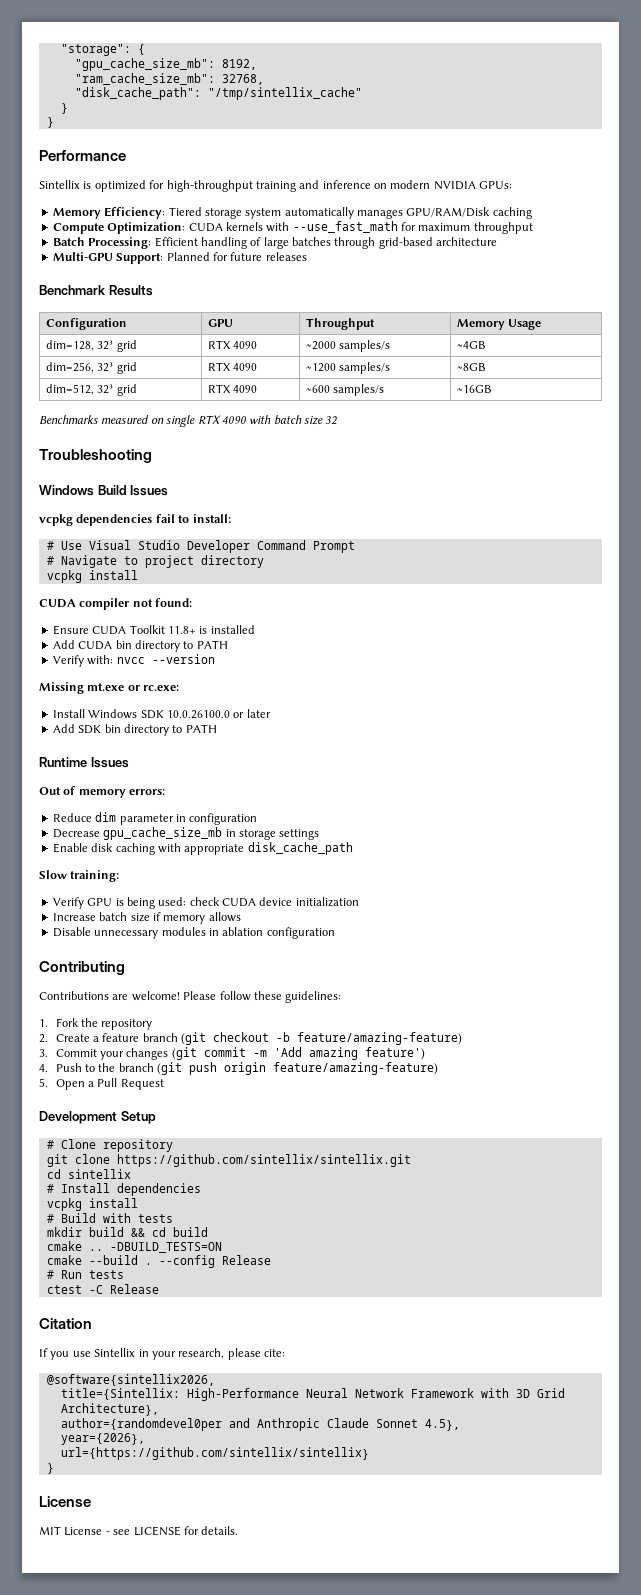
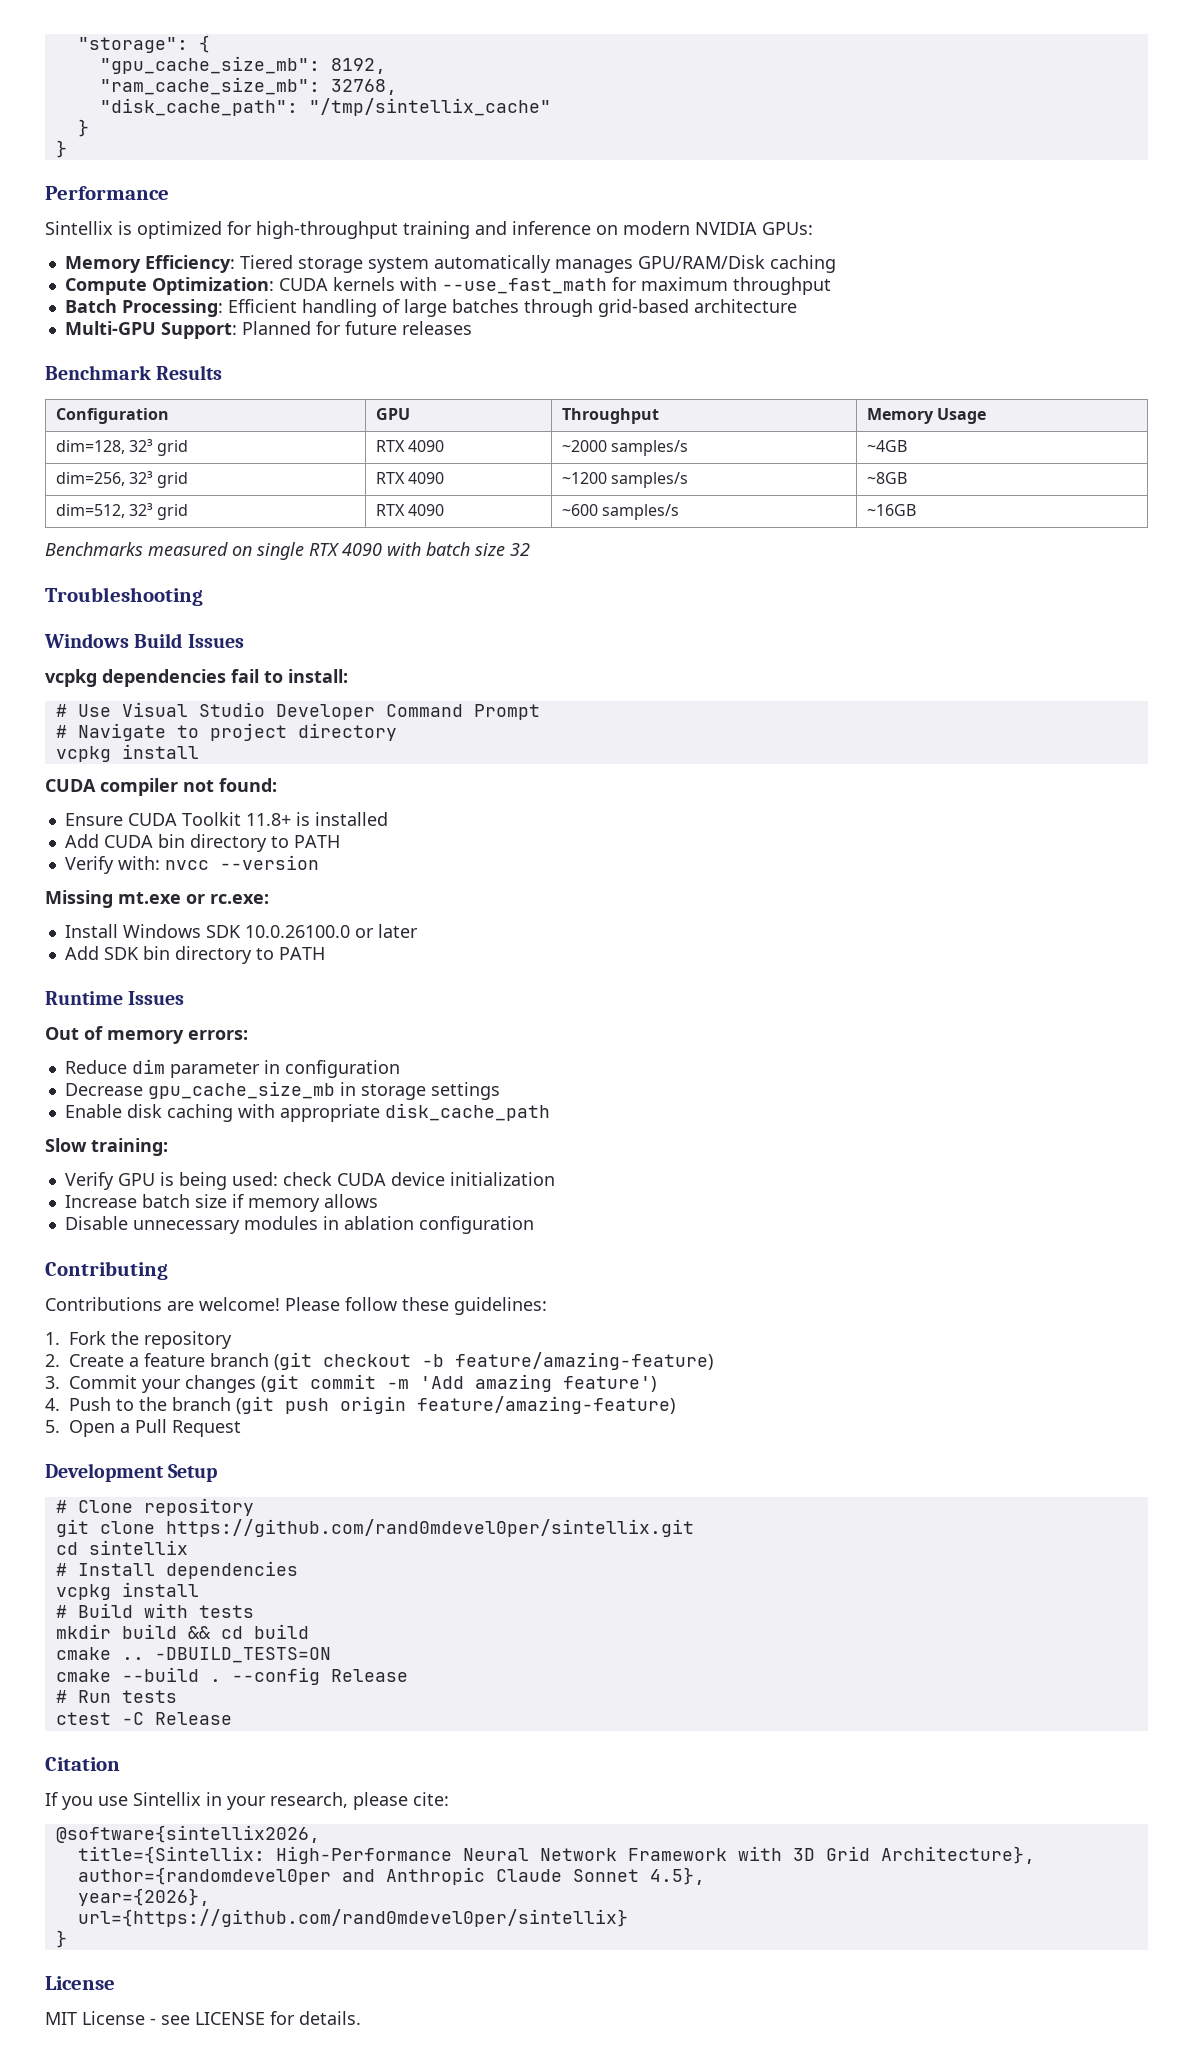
[116,1154,411,1167] https://github.com/sintellix/sintellix.git -> [165,1519,694,1537] https://github.com/rand0mdevel0per/sintellix.git
[60,1447,369,1460] url={https://github.com/sintellix/sintellix} -> [77,1909,628,1927] url={https://github.com/rand0mdevel0per/sintellix}

